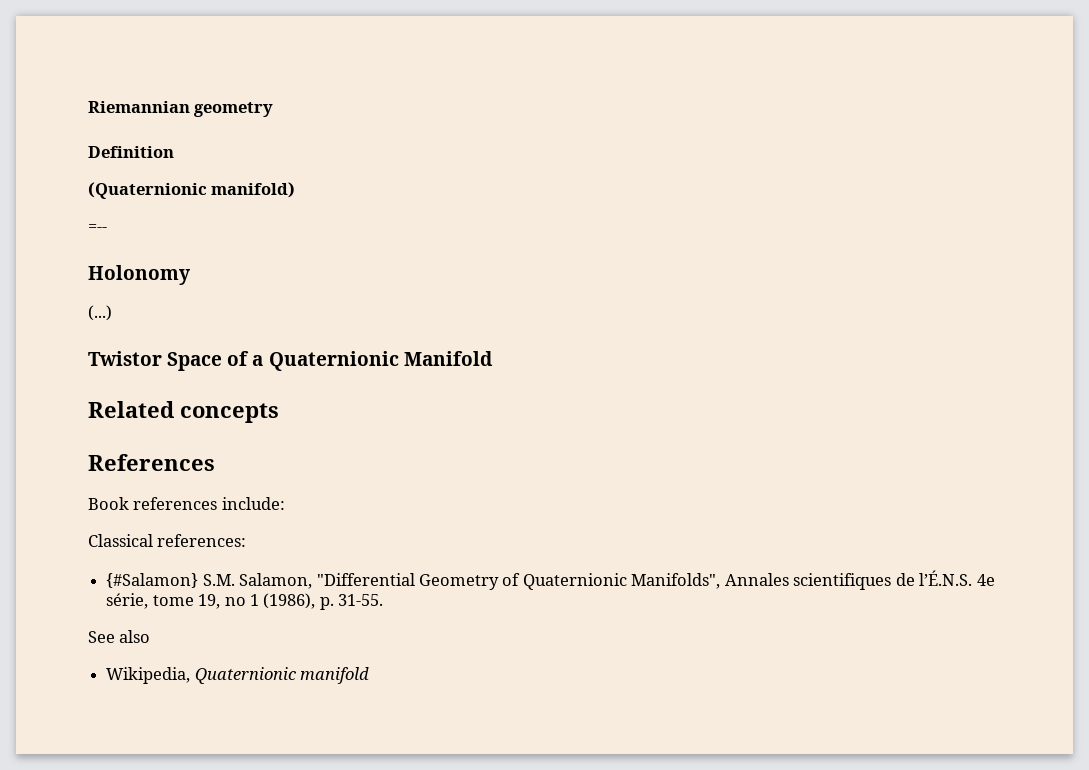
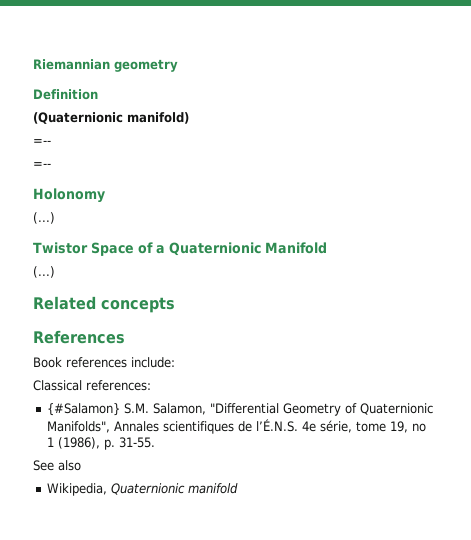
(107, 228) none -> [33,162,51,168] // =--
(493, 358) none -> [33,266,55,278] // (...)

